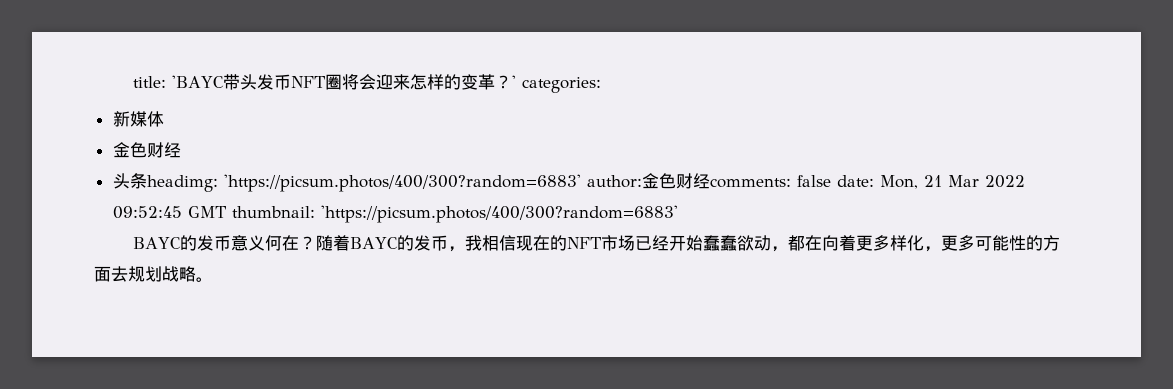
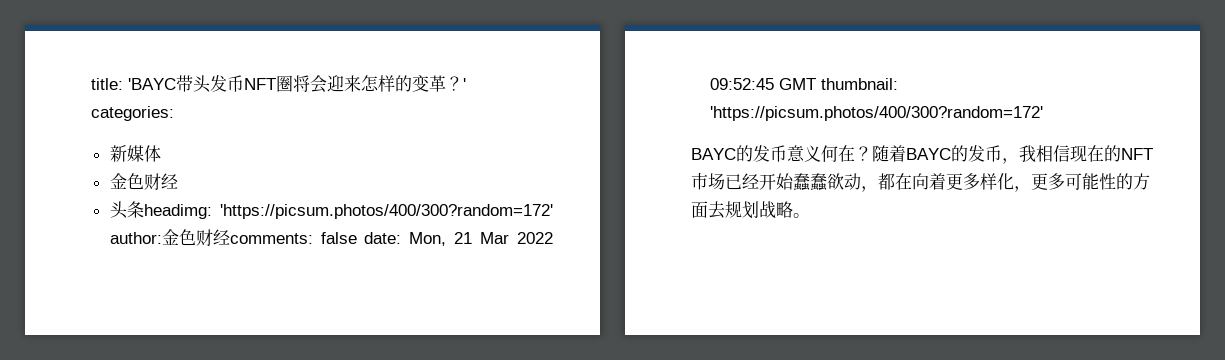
[223,174,581,192] 'https://picsum.photos/400/300?random=6883' -> [220,204,553,219] 'https://picsum.photos/400/300?random=172'
[320,205,678,223] 'https://picsum.photos/400/300?random=6883' -> [709,106,1043,121] 'https://picsum.photos/400/300?random=172'

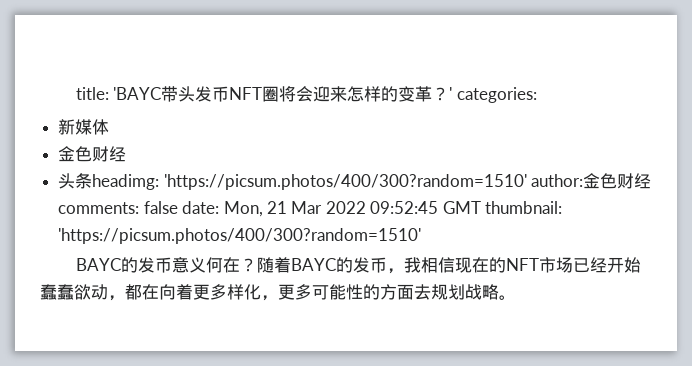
[220,204,553,219] 'https://picsum.photos/400/300?random=172' -> [163,174,527,190] 'https://picsum.photos/400/300?random=1510'
[709,106,1043,121] 'https://picsum.photos/400/300?random=172' -> [58,228,422,244] 'https://picsum.photos/400/300?random=1510'

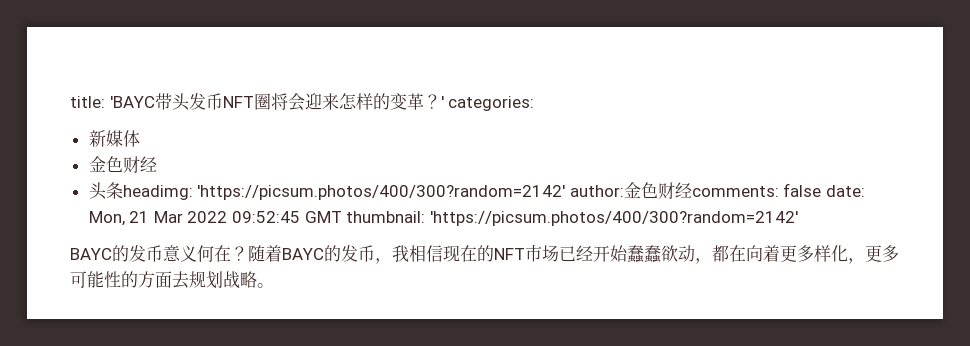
[163,174,527,190] 'https://picsum.photos/400/300?random=1510' -> [197,185,566,200] 'https://picsum.photos/400/300?random=2142'
[58,228,422,244] 'https://picsum.photos/400/300?random=1510' -> [429,211,798,226] 'https://picsum.photos/400/300?random=2142'

